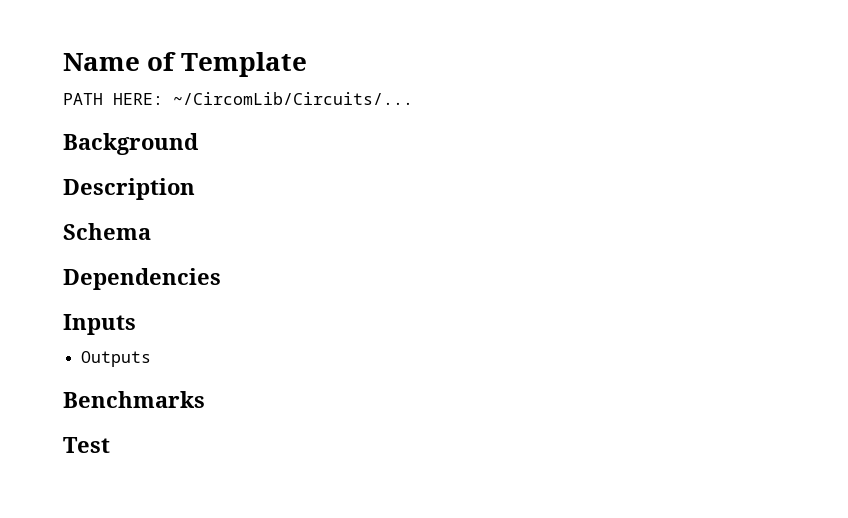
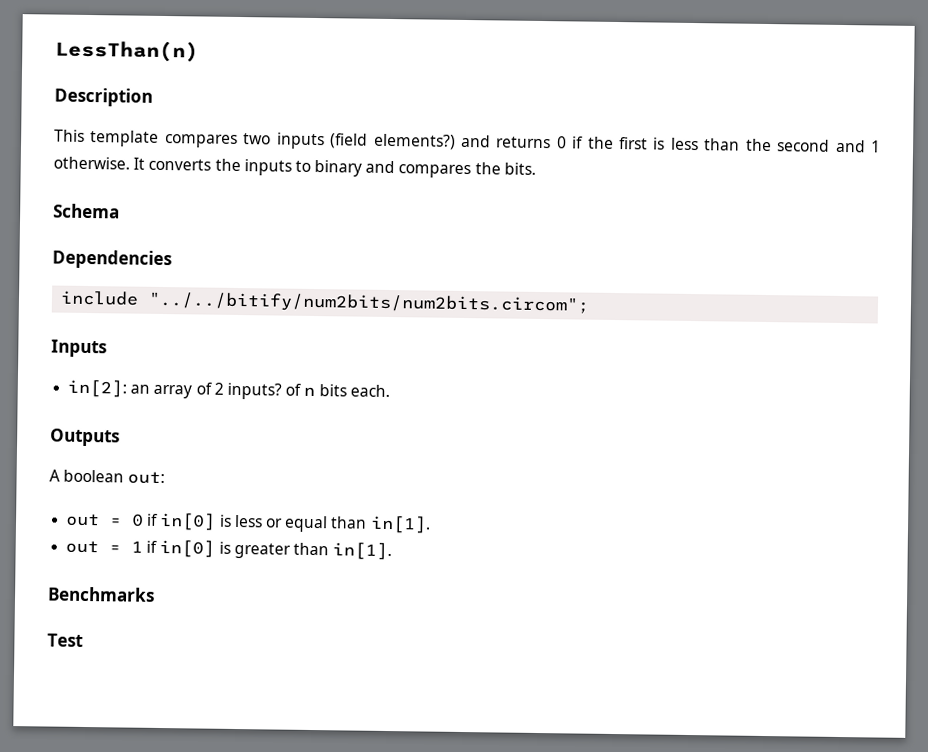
[63,52,308,77] [63,92,413,105] [63,133,198,155] [63,178,195,200] Name of Template // PATH HERE: ~/CircomLib/Circuits/... // Background // Description -> [55,39,199,63] [54,87,153,107] [54,129,882,153] [53,156,536,179] LessThan(n) // Description // This template compares two inputs (field elements?) and returns 0 if the first is less than the second and 1 otherwise. It converts the inputs to binary and compares the bits.
(221, 279) none -> [60,290,591,315] // include "../../bitify/num2bits/num2bits.circom";
[81,351,152,367] Outputs -> [67,379,390,400] [50,428,120,447] [49,469,166,485] [65,512,431,534] [65,539,393,561] in[2]: an array of 2 inputs? of n bits each. // Outputs // A boolean out: // out = 0 if in[0] is less or equal than in[1]. // out = 1 if in[0] is greater than in[1].

